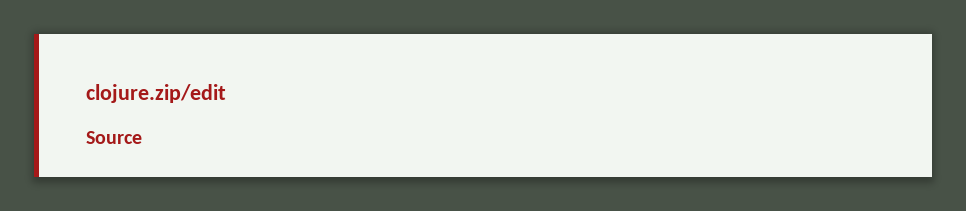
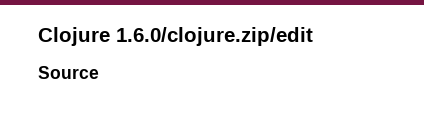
[86,84,226,103] clojure.zip/edit -> [38,27,313,46] Clojure 1.6.0/clojure.zip/edit

